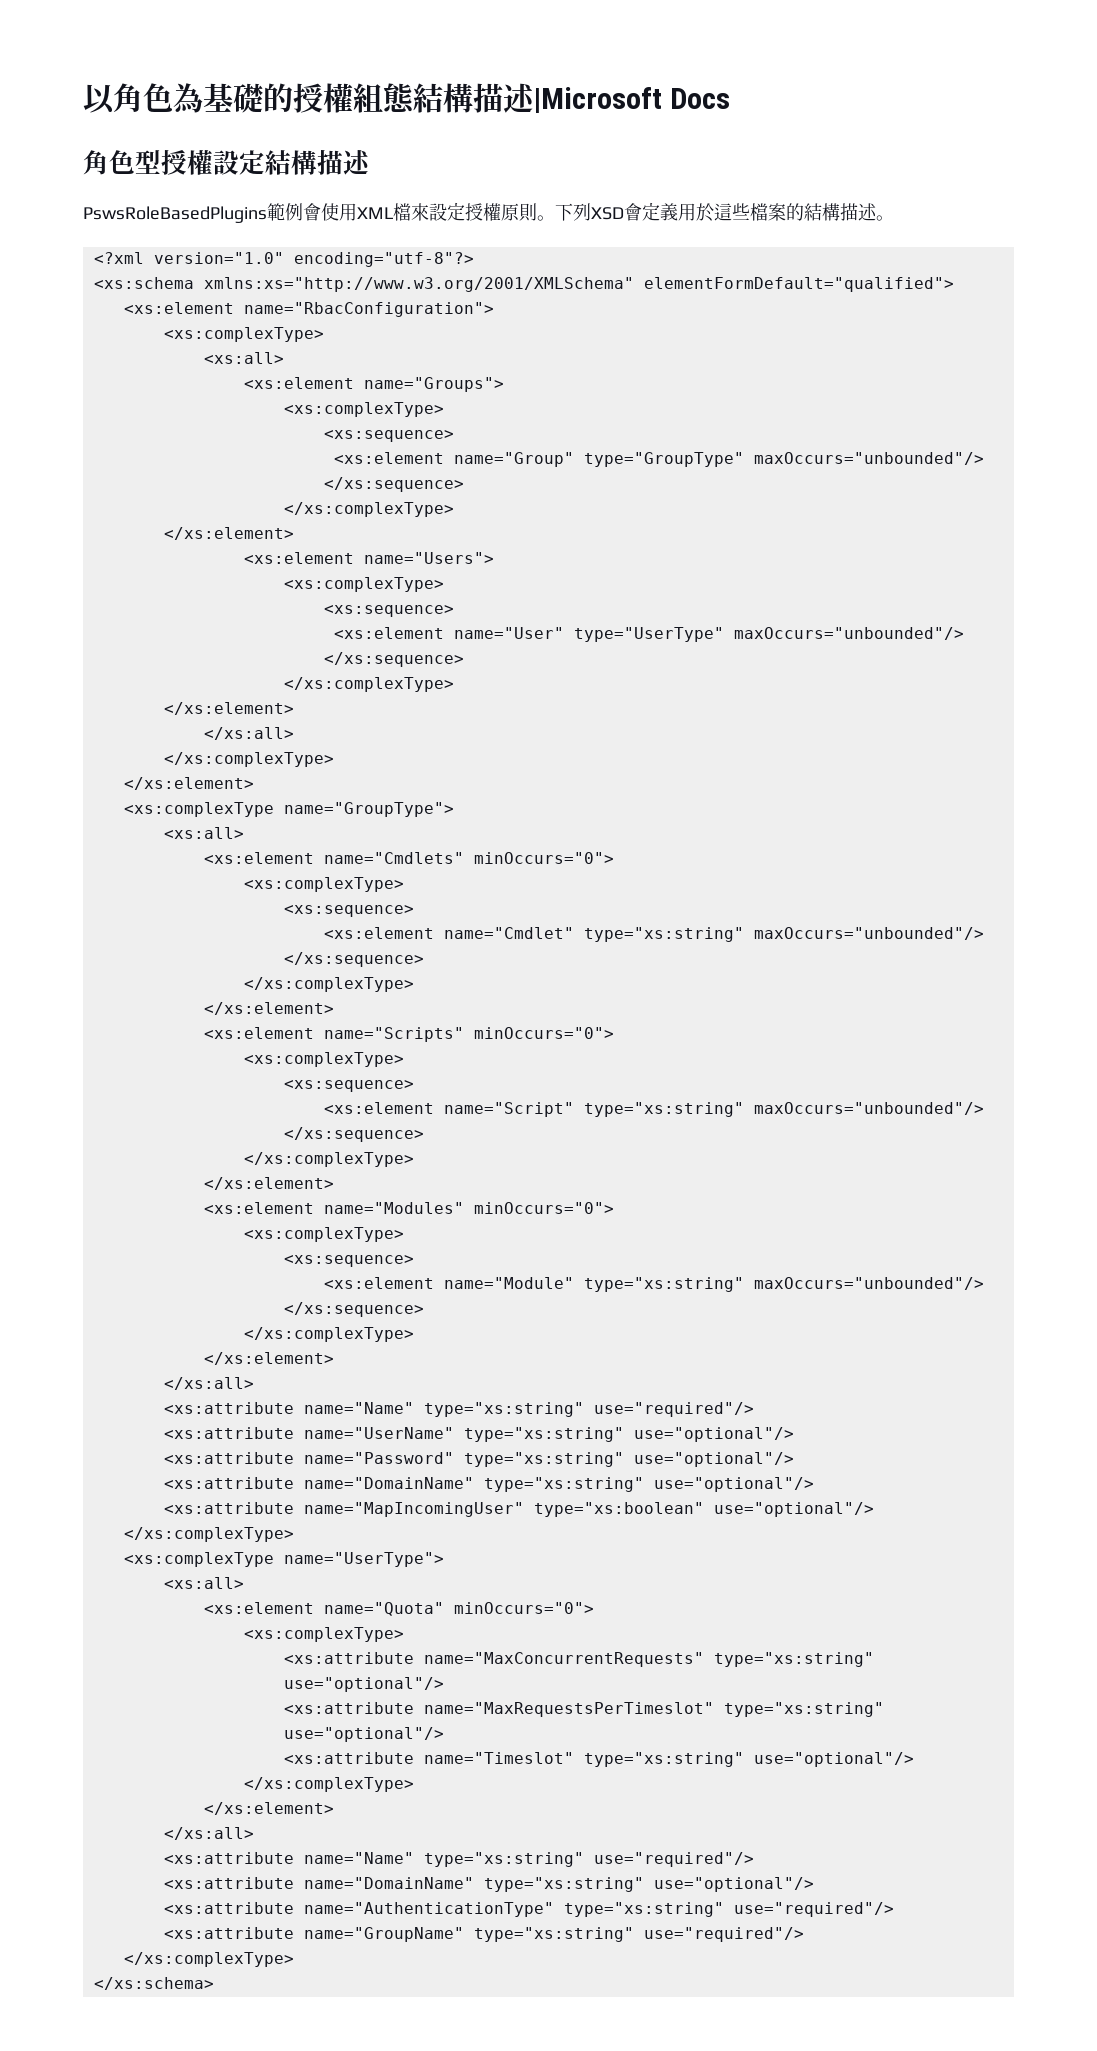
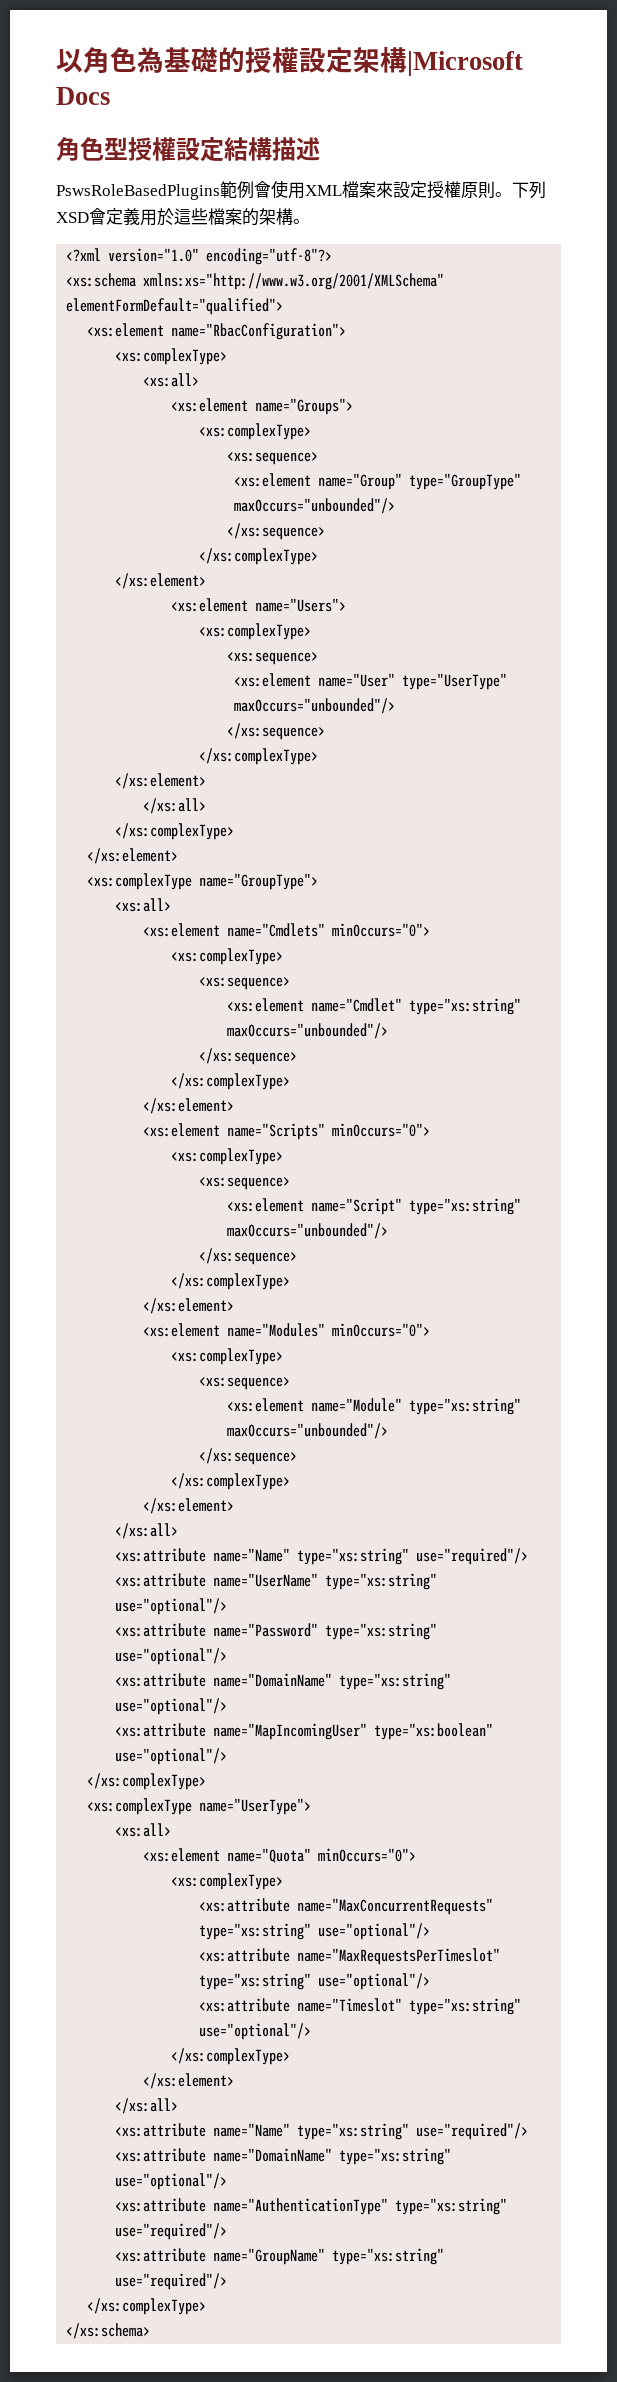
[353,83,535,113] 組態結構描述 -> [299,47,407,73] 設定架構
(411, 212) none -> [359,181,376,198] 案
[804,203,877,221] 結構描述 -> [259,208,293,225] 架構

